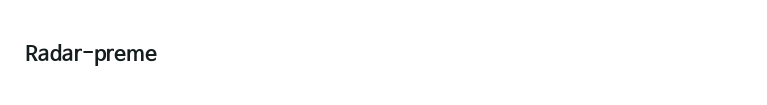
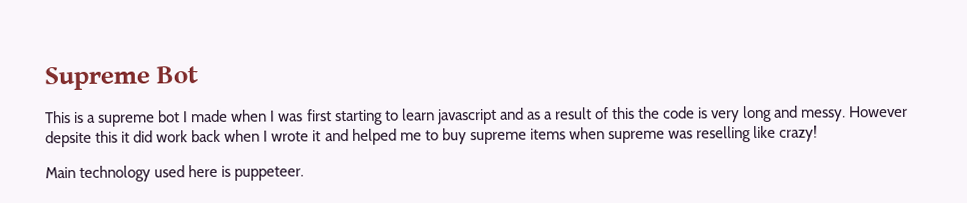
[25,44,157,66] Radar-preme -> [44,66,199,91] [45,105,909,127] [45,125,819,148] [45,164,305,182] Supreme Bot // This is a supreme bot I made when I was first starting to learn javascript and as a result of this the code is very long and messy. However depsite this it did work back when I wrote it and helped me to buy supreme items when supreme was reselling like crazy! // Main technology used here is puppeteer.

